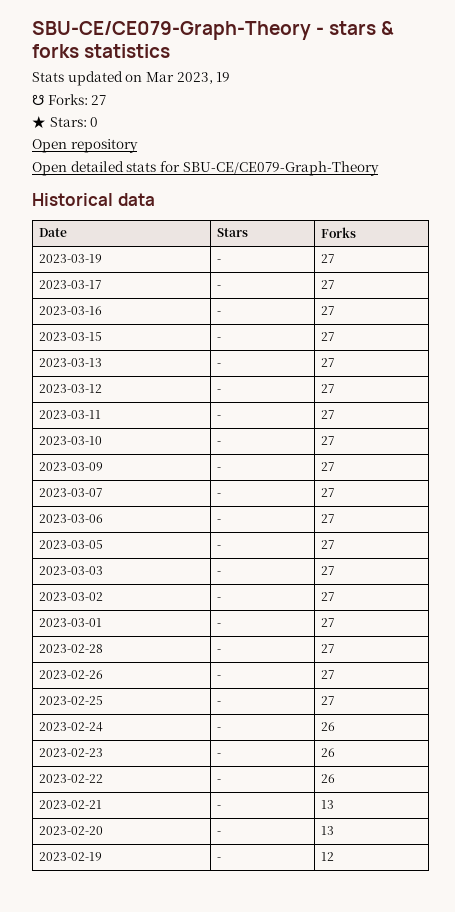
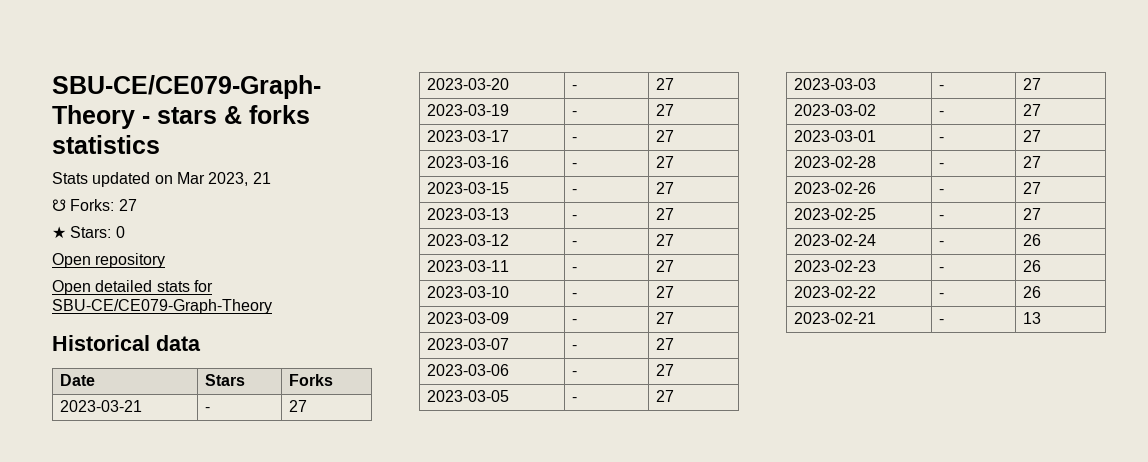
[216,72,231,82] 19 -> [252,172,271,184] 21
(357, 232) none -> [60,400,143,412] [205,407,211,412] [289,400,308,412] [427,78,510,90] [572,85,578,90] [656,78,675,90] // 2023-03-21 | - | 27 // 2023-03-20 | - | 27
[39,826,104,835] [217,831,222,835] [321,826,335,835] [39,852,103,861] [217,857,222,861] [321,852,335,861] // 2023-02-20 | - | 13 // 2023-02-19 | - | 12 -> (1042, 318) none

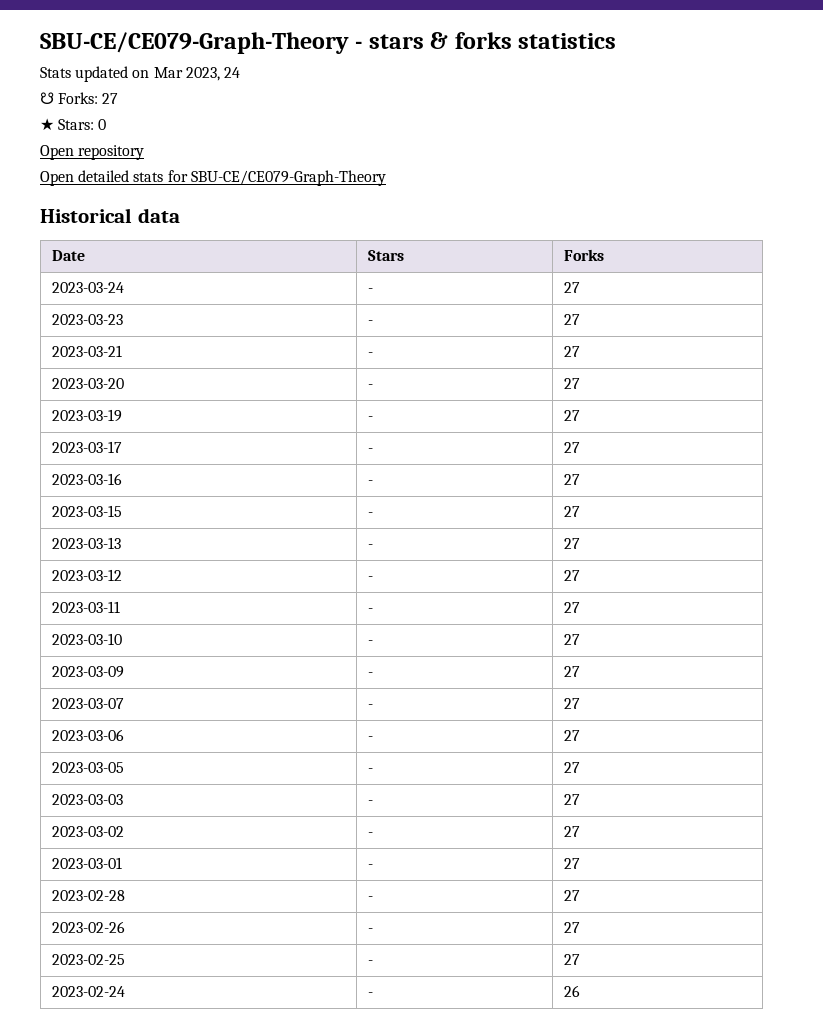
[252,172,271,184] 21 -> [223,67,240,78] 24
(334, 380) none -> [51,282,124,293] [367,288,373,293] [563,282,580,293] [51,314,123,325] [367,320,373,325] [563,314,580,325] // 2023-03-24 | - | 27 // 2023-03-23 | - | 27
[794,260,877,272] [939,267,945,272] [1023,260,1042,272] [794,286,877,298] [939,293,945,298] [1023,286,1042,298] [794,312,877,324] [939,319,945,324] [1023,312,1042,324] // 2023-02-23 | - | 26 // 2023-02-22 | - | 26 // 2023-02-21 | - | 13 -> (580, 991) none

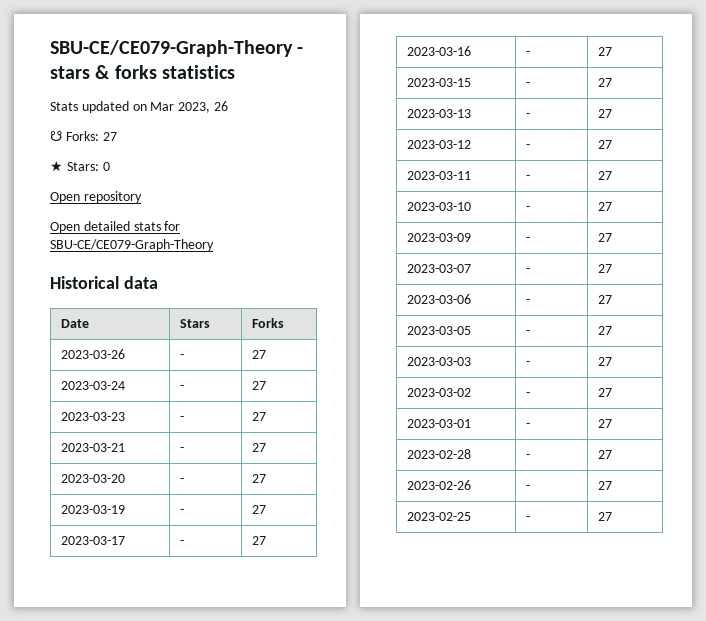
[223,67,240,78] 24 -> [213,101,228,111] 26
(604, 255) none -> [60,349,125,359] [179,354,184,359] [251,350,266,359] // 2023-03-26 | - | 27
[51,986,125,997] [367,992,373,997] [563,985,580,997] // 2023-02-24 | - | 26 -> (612, 516) none

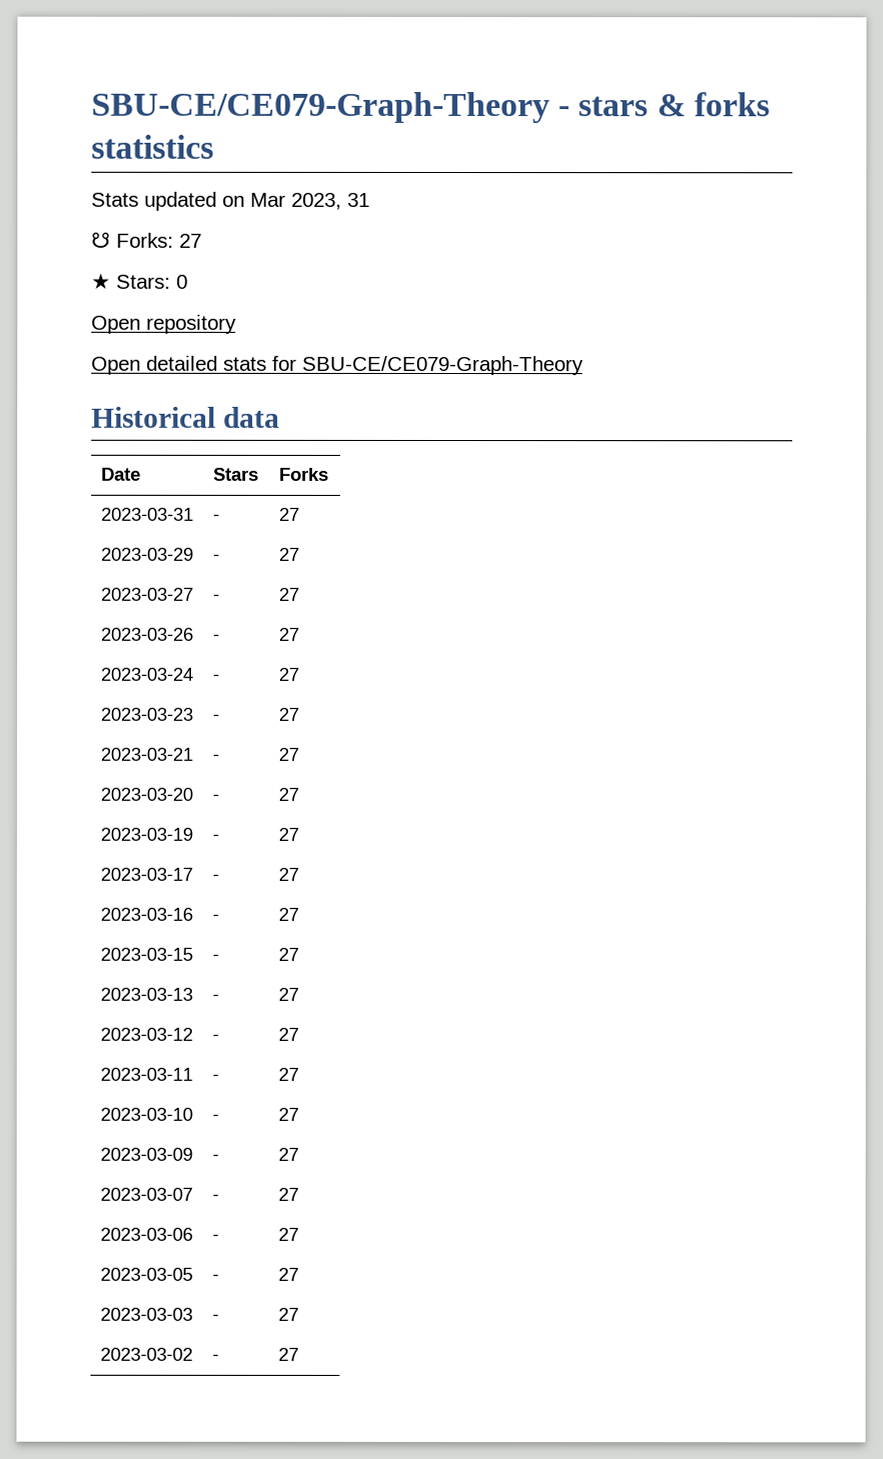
[213,101,228,111] 26 -> [347,192,370,207] 31
(284, 323) none -> [100,507,194,521] [212,513,220,521] [278,507,300,521] [100,547,194,561] [212,553,220,561] [278,547,300,561] [100,587,194,601] [212,593,220,601] [278,587,300,601] // 2023-03-31 | - | 27 // 2023-03-29 | - | 27 // 2023-03-27 | - | 27
[406,419,471,428] [525,423,530,428] [597,419,612,428] [406,449,471,459] [525,454,530,459] [597,450,612,459] [406,480,471,490] [525,485,530,490] [597,481,612,490] [406,512,471,521] [525,516,530,521] [597,512,612,521] // 2023-03-01 | - | 27 // 2023-02-28 | - | 27 // 2023-02-26 | - | 27 // 2023-02-25 | - | 27 -> (299, 1354) none

